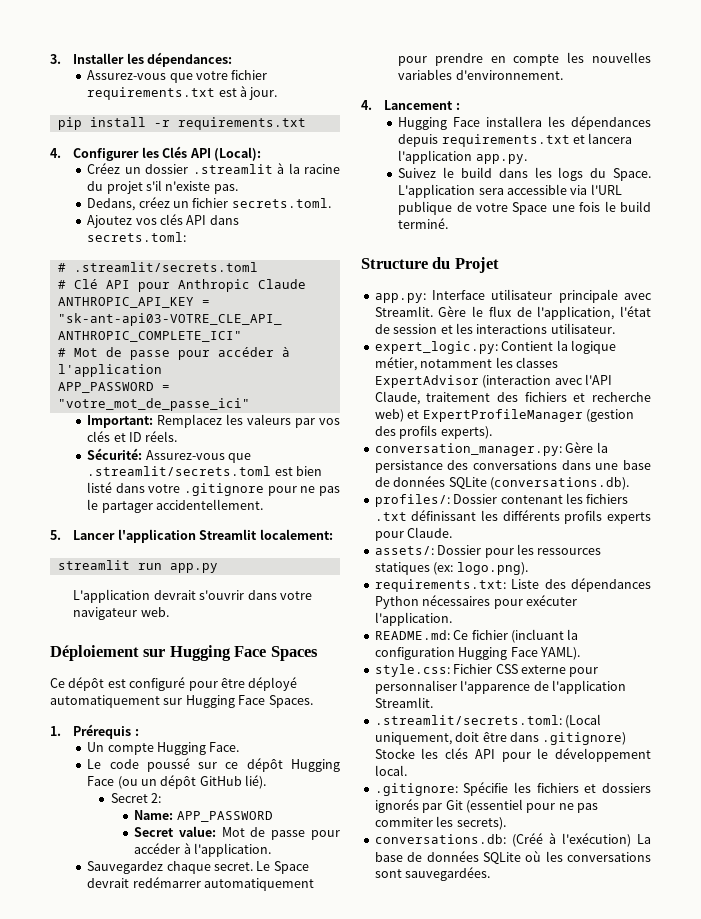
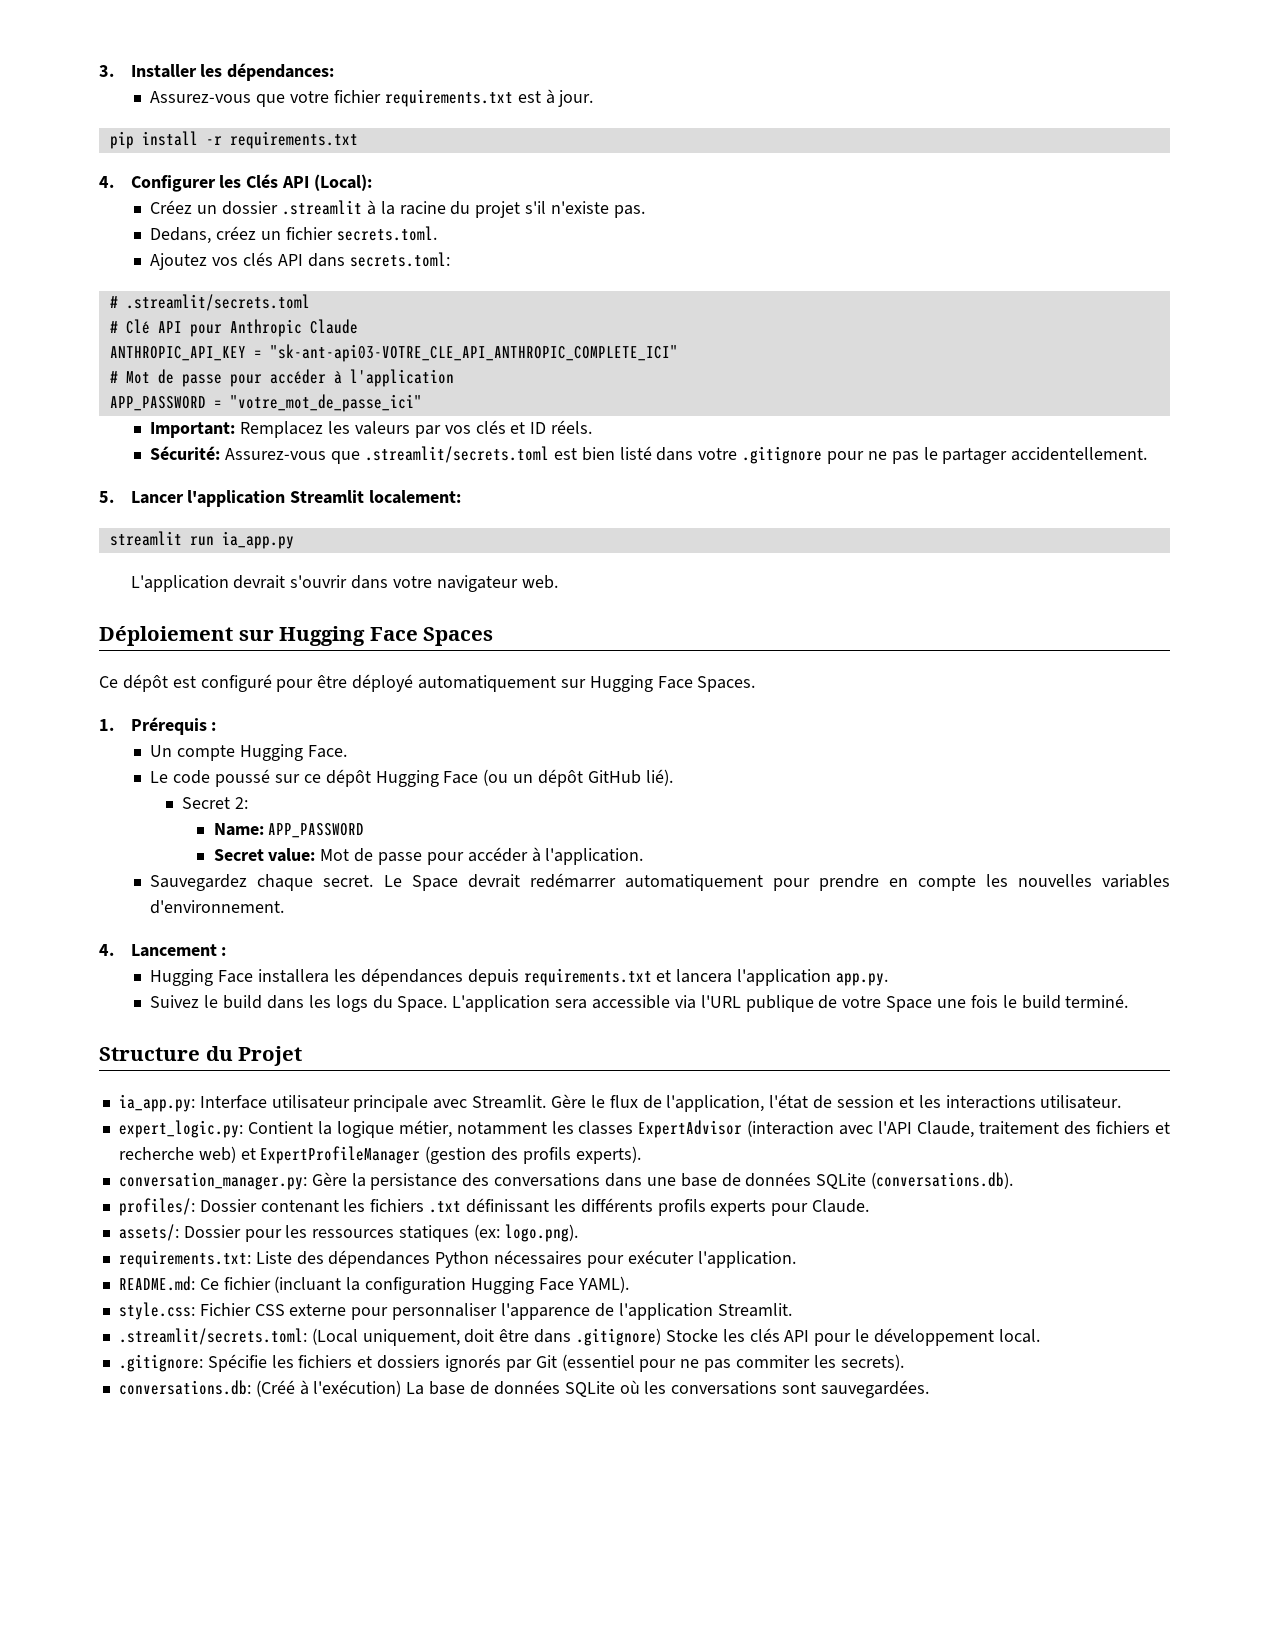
[169,563,218,573] app.py -> [221,531,294,549] ia_app.py
[374,293,426,303] app.py: -> [118,1094,195,1112] ia_app.py:

